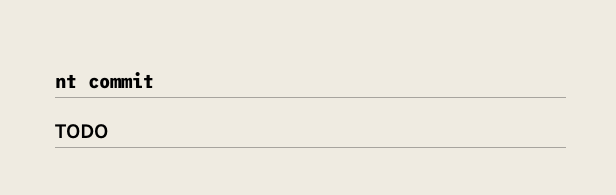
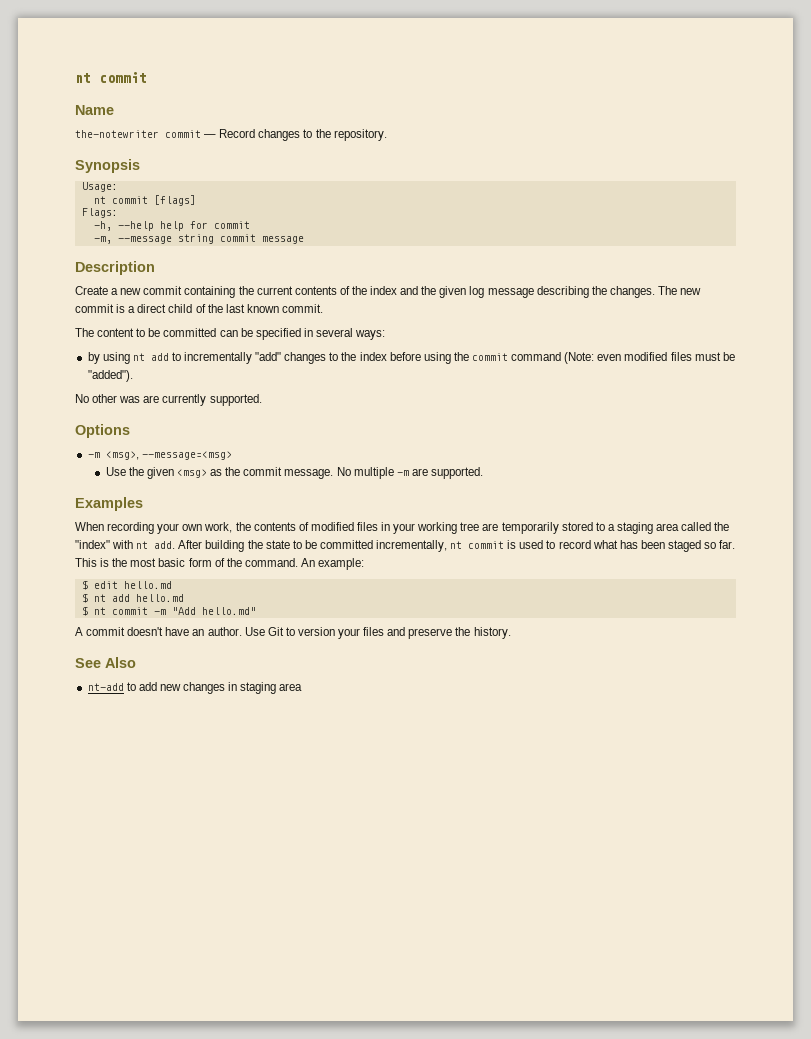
[55,124,108,139] TODO -> [75,105,114,115] [75,129,387,141] [75,159,140,173] [81,182,118,192] [93,195,196,206] [81,208,118,218] [93,221,250,231] [93,234,304,244] [75,261,155,275] [75,286,702,298] [75,304,323,313] [75,328,386,340] [87,352,735,364] [87,370,133,382] [75,394,262,406] [75,424,130,438] [87,451,232,460] [105,467,483,479] [75,497,143,511] [75,522,730,534] [75,540,736,552] [75,558,365,570] [81,580,172,590] [81,593,184,603] [81,606,256,616] [75,627,511,639] [75,657,136,668] [87,682,303,694] Name // the-notewriter commit — Record changes to the repository. // Synopsis // Usage: // nt commit [flags] // Flags: // -h, --help help for commit // -m, --message string commit message // Description // Create a new commit containing the current contents of the index and the given log message describing the changes. The new commit is a direct child of the last known commit. // The content to be committed can be specified in several ways: // by using nt add to incrementally "add" changes to the index before using the commit command (Note: even modified files must be "added"). // No other was are currently supported. // Options // -m <msg>, --message=<msg> // Use the given <msg> as the commit message. No multiple -m are supported. // Examples // When recording your own work, the contents of modified files in your working tree are temporarily stored to a staging area called the "index" with nt add. After building the state to be committed incrementally, nt commit is used to record what has been staged so far. This is the most basic form of the command. An example: // $ edit hello.md // $ nt add hello.md // $ nt commit -m "Add hello.md" // A commit doesn't have an author. Use Git to version your files and preserve the history. // See Also // nt-add to add new changes in staging area

